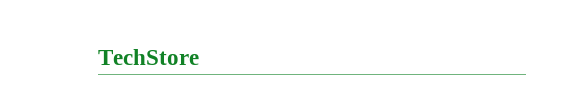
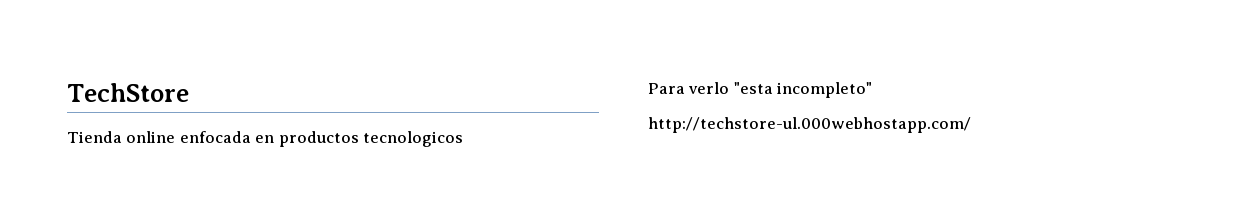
(199, 57) none -> [67,131,464,147] [648,82,873,98] [648,117,971,133] // Tienda online enfocada en productos tecnologicos // Para verlo "esta incompleto" // http://techstore-ul.000webhostapp.com/

